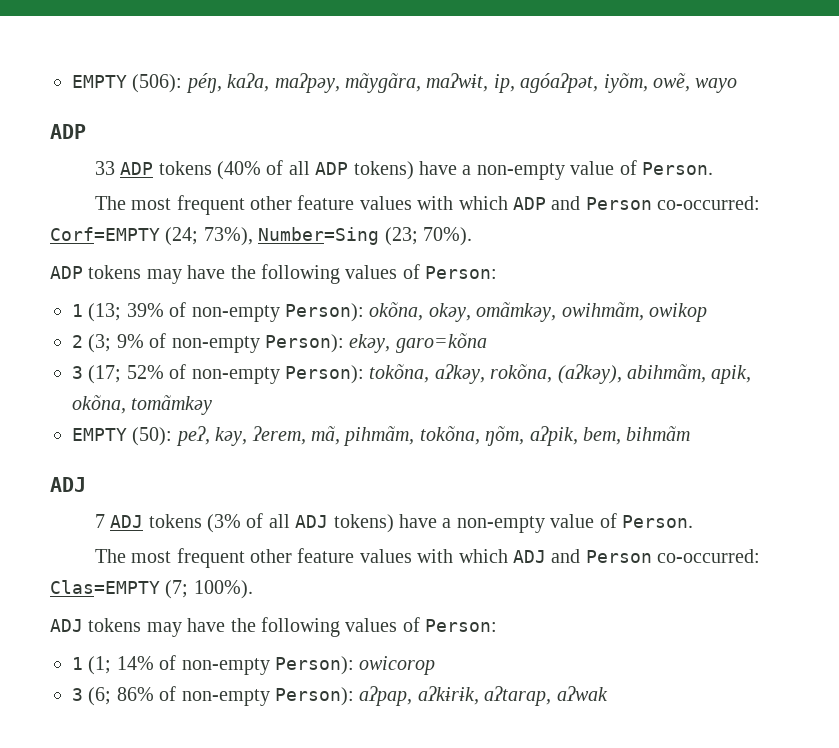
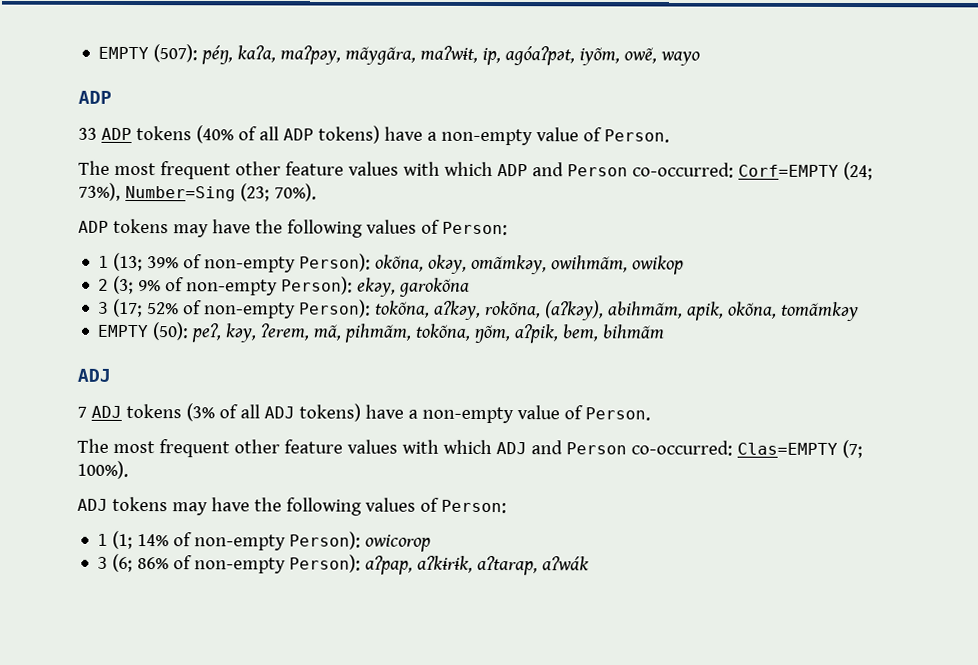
[72,74,183,93] EMPTY (506): -> [98,44,199,63] EMPTY (507):
[395,333,487,353] garo=kõna -> [399,277,471,297] garokõna
[556,686,608,701] aʔwak -> [542,556,590,571] aʔwák

